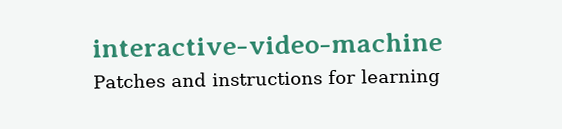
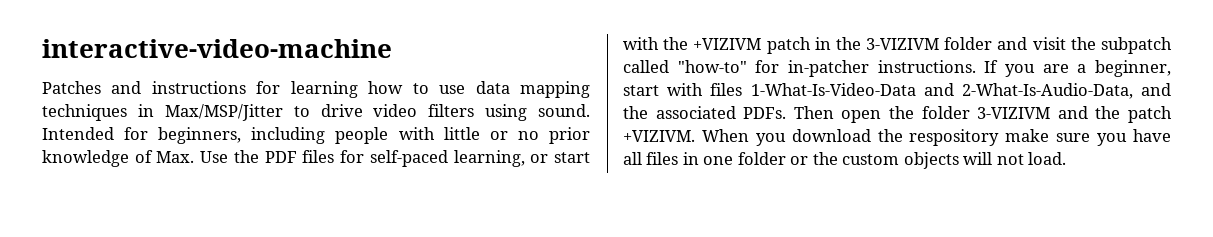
(441, 77) none -> [368,81,591,98] [42,104,590,121] [42,127,590,144] [42,150,591,167] [623,37,1172,54] [623,60,1171,77] [623,83,1171,99] [623,106,1172,123] [623,129,1171,146] [623,152,1067,169] how to use data mapping techniques in Max/MSP/Jitter to drive video filters using sound. Intended for beginners, including people with little or no prior knowledge of Max. Use the PDF files for self-paced learning, or start with the +VIZIVM patch in the 3-VIZIVM folder and visit the subpatch called "how-to" for in-patcher instructions. If you are a beginner, start with files 1-What-Is-Video-Data and 2-What-Is-Audio-Data, and the associated PDFs. Then open the folder 3-VIZIVM and the patch +VIZIVM. When you download the respository make sure you have all files in one folder or the custom objects will not load.

